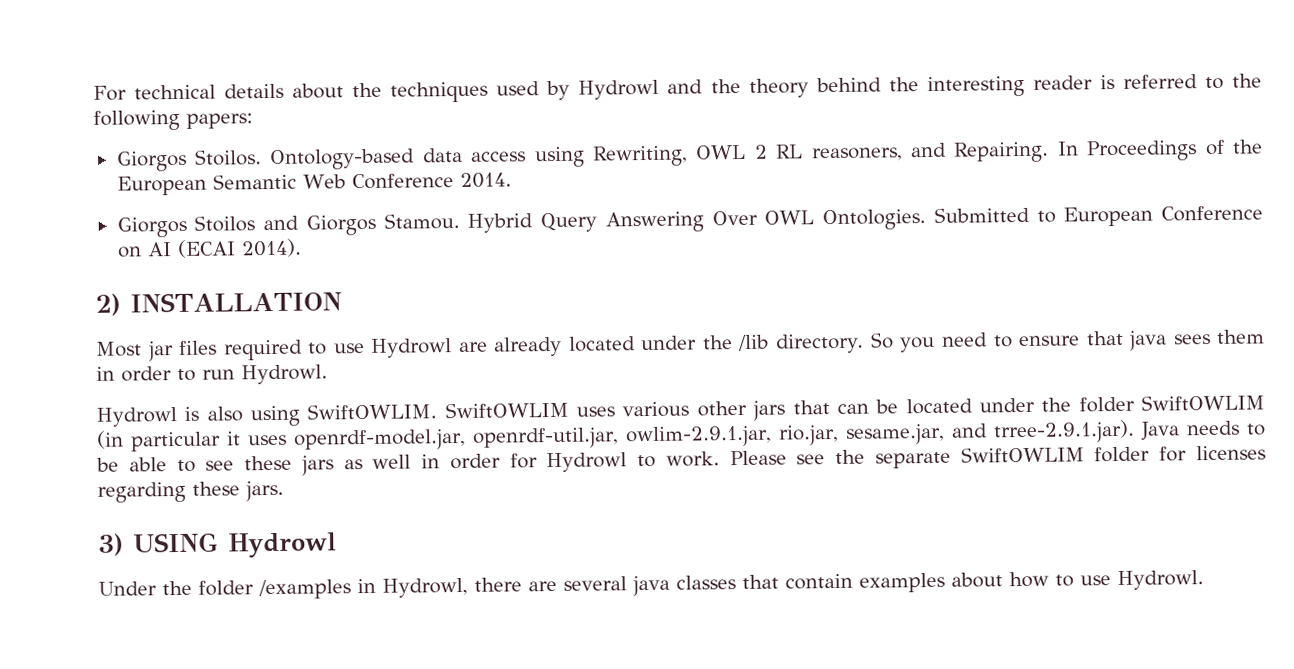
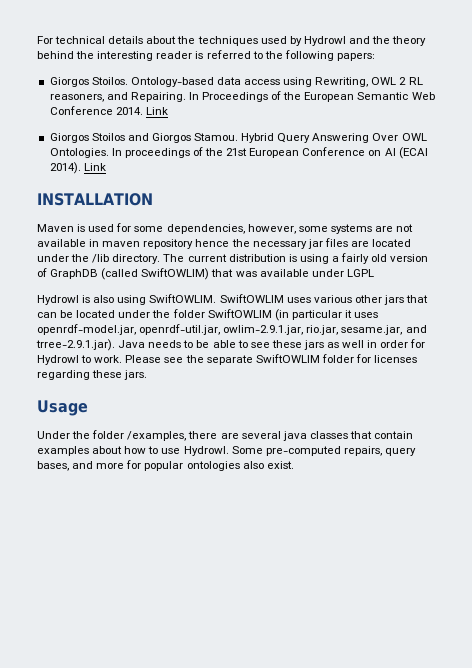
(512, 180) none -> [145,107,168,115] Link
[933,206,1056,223] Submitted to -> [111,147,248,158] In proceedings of the 21st
[95,293,121,316] // 2) -> [83,163,106,171] Link //
[96,336,563,362] Most jar files required to use Hydrowl are already -> [37,223,414,234] [37,238,369,249] Maven is used for some dependencies, however, some systems are not available in maven repository hence the necessary jar files are
[869,329,1266,353] [96,364,328,385] So you need to ensure that java sees them in order to run Hydrowl. -> [163,253,429,264] [37,268,374,280] The current distribution is using a fairly old version of GraphDB (called SwiftOWLIM) that was available under LGPL
[98,532,337,559] 3) USING Hydrowl -> [37,400,88,416] Usage
[258,577,468,600] /examples in Hydrowl, -> [127,431,187,441] /examples,
(1204, 580) none -> [231,446,416,456] [37,460,294,471] Some pre-computed repairs, query bases, and more for popular ontologies also exist.

